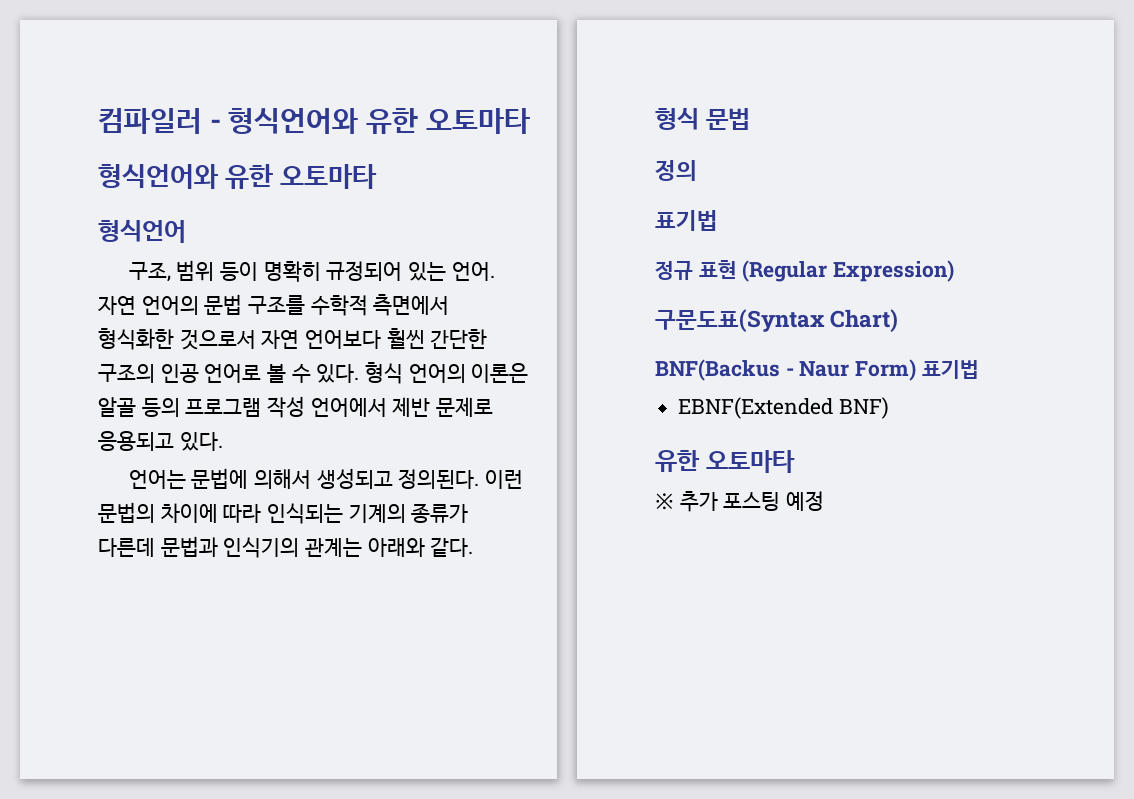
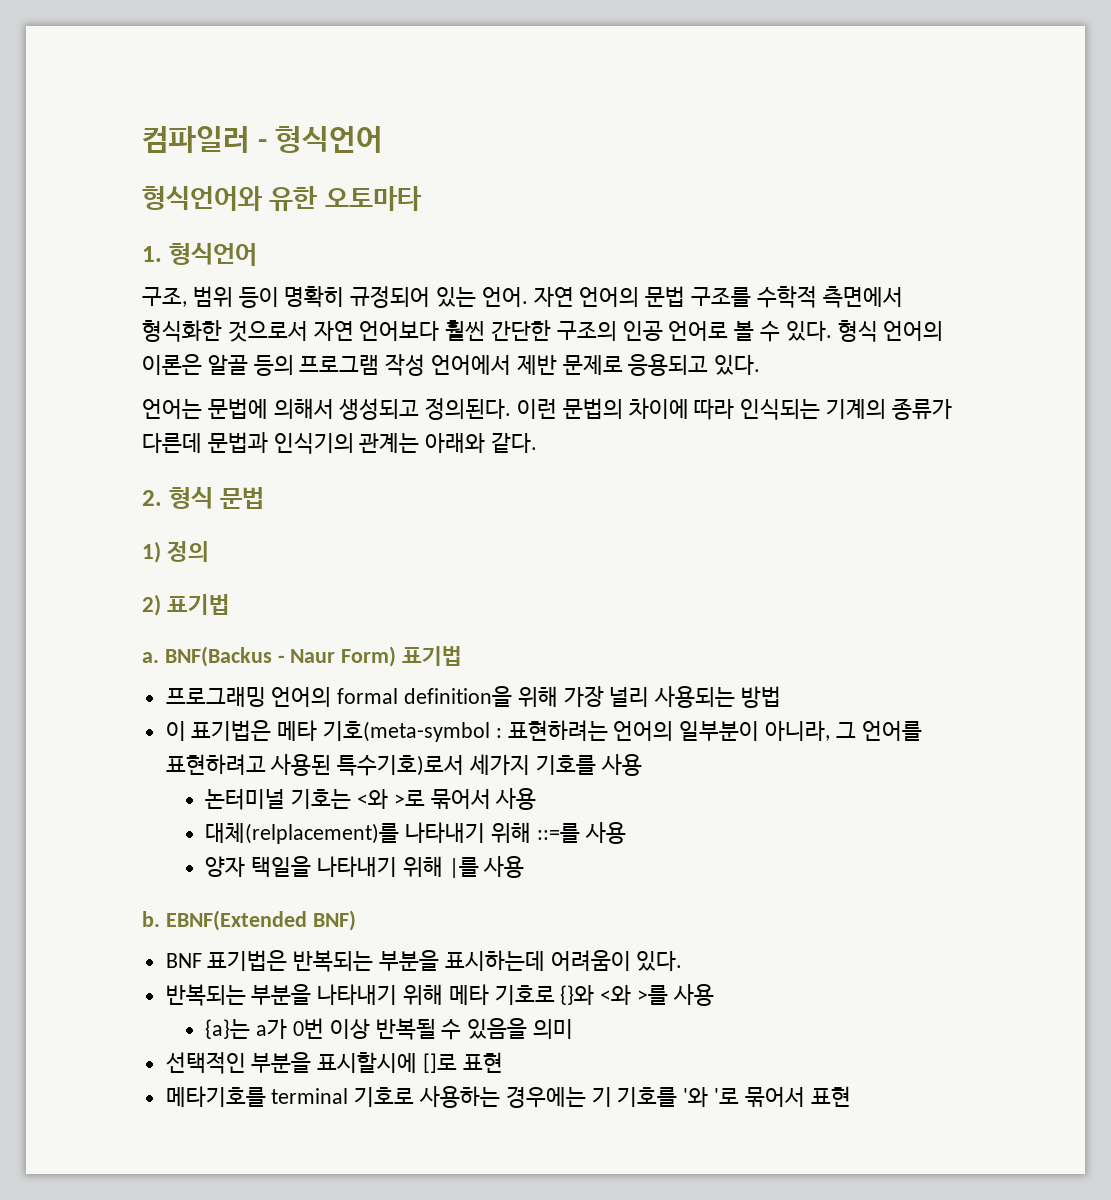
[228,108,530,134] [98,164,378,189] 형식언어와 유한 오토마타 // 형식언어와 유한 오토마타 // -> [274,126,383,153] [142,186,422,211] [142,246,162,262] 형식언어 // 형식언어와 유한 오토마타 // 1.
(474, 547) none -> [142,490,162,506] 2.
(750, 119) none -> [142,541,161,563] 1)
[655,210,718,231] [655,260,955,282] [655,309,899,332] 표기법 // 정규 표현 (Regular Expression) // 구문도표(Syntax Chart) // -> [142,594,231,616] [142,652,159,663] 2) 표기법 // a.
[678,397,889,419] [655,450,795,473] [655,491,825,512] EBNF(Extended BNF) // 유한 오토마타 // ※ 추가 포스팅 예정 -> [165,686,782,708] [165,720,922,742] [165,754,642,776] [205,788,537,810] [205,822,626,844] [205,856,525,878] [142,910,356,931] [165,950,683,972] [165,984,714,1006] [205,1018,574,1040] [165,1052,503,1074] [165,1086,851,1108] 프로그래밍 언어의 formal definition을 위해 가장 널리 사용되는 방법 // 이 표기법은 메타 기호(meta-symbol : 표현하려는 언어의 일부분이 아니라, 그 언어를 표현하려고 사용된 특수기호)로서 세가지 기호를 사용 // 논터미널 기호는 <와 >로 묶어서 사용 // 대체(relplacement)를 나타내기 위해 ::=를 사용 // 양자 택일을 나타내기 위해 |를 사용 // b. EBNF(Extended BNF) // BNF 표기법은 반복되는 부분을 표시하는데 어려움이 있다. // 반복되는 부분을 나타내기 위해 메타 기호로 {}와 <와 >를 사용 // {a}는 a가 0번 이상 반복될 수 있음을 의미 // 선택적인 부분을 표시할시에 []로 표현 // 메타기호를 terminal 기호로 사용하는 경우에는 기 기호를 '와 '로 묶어서 표현

